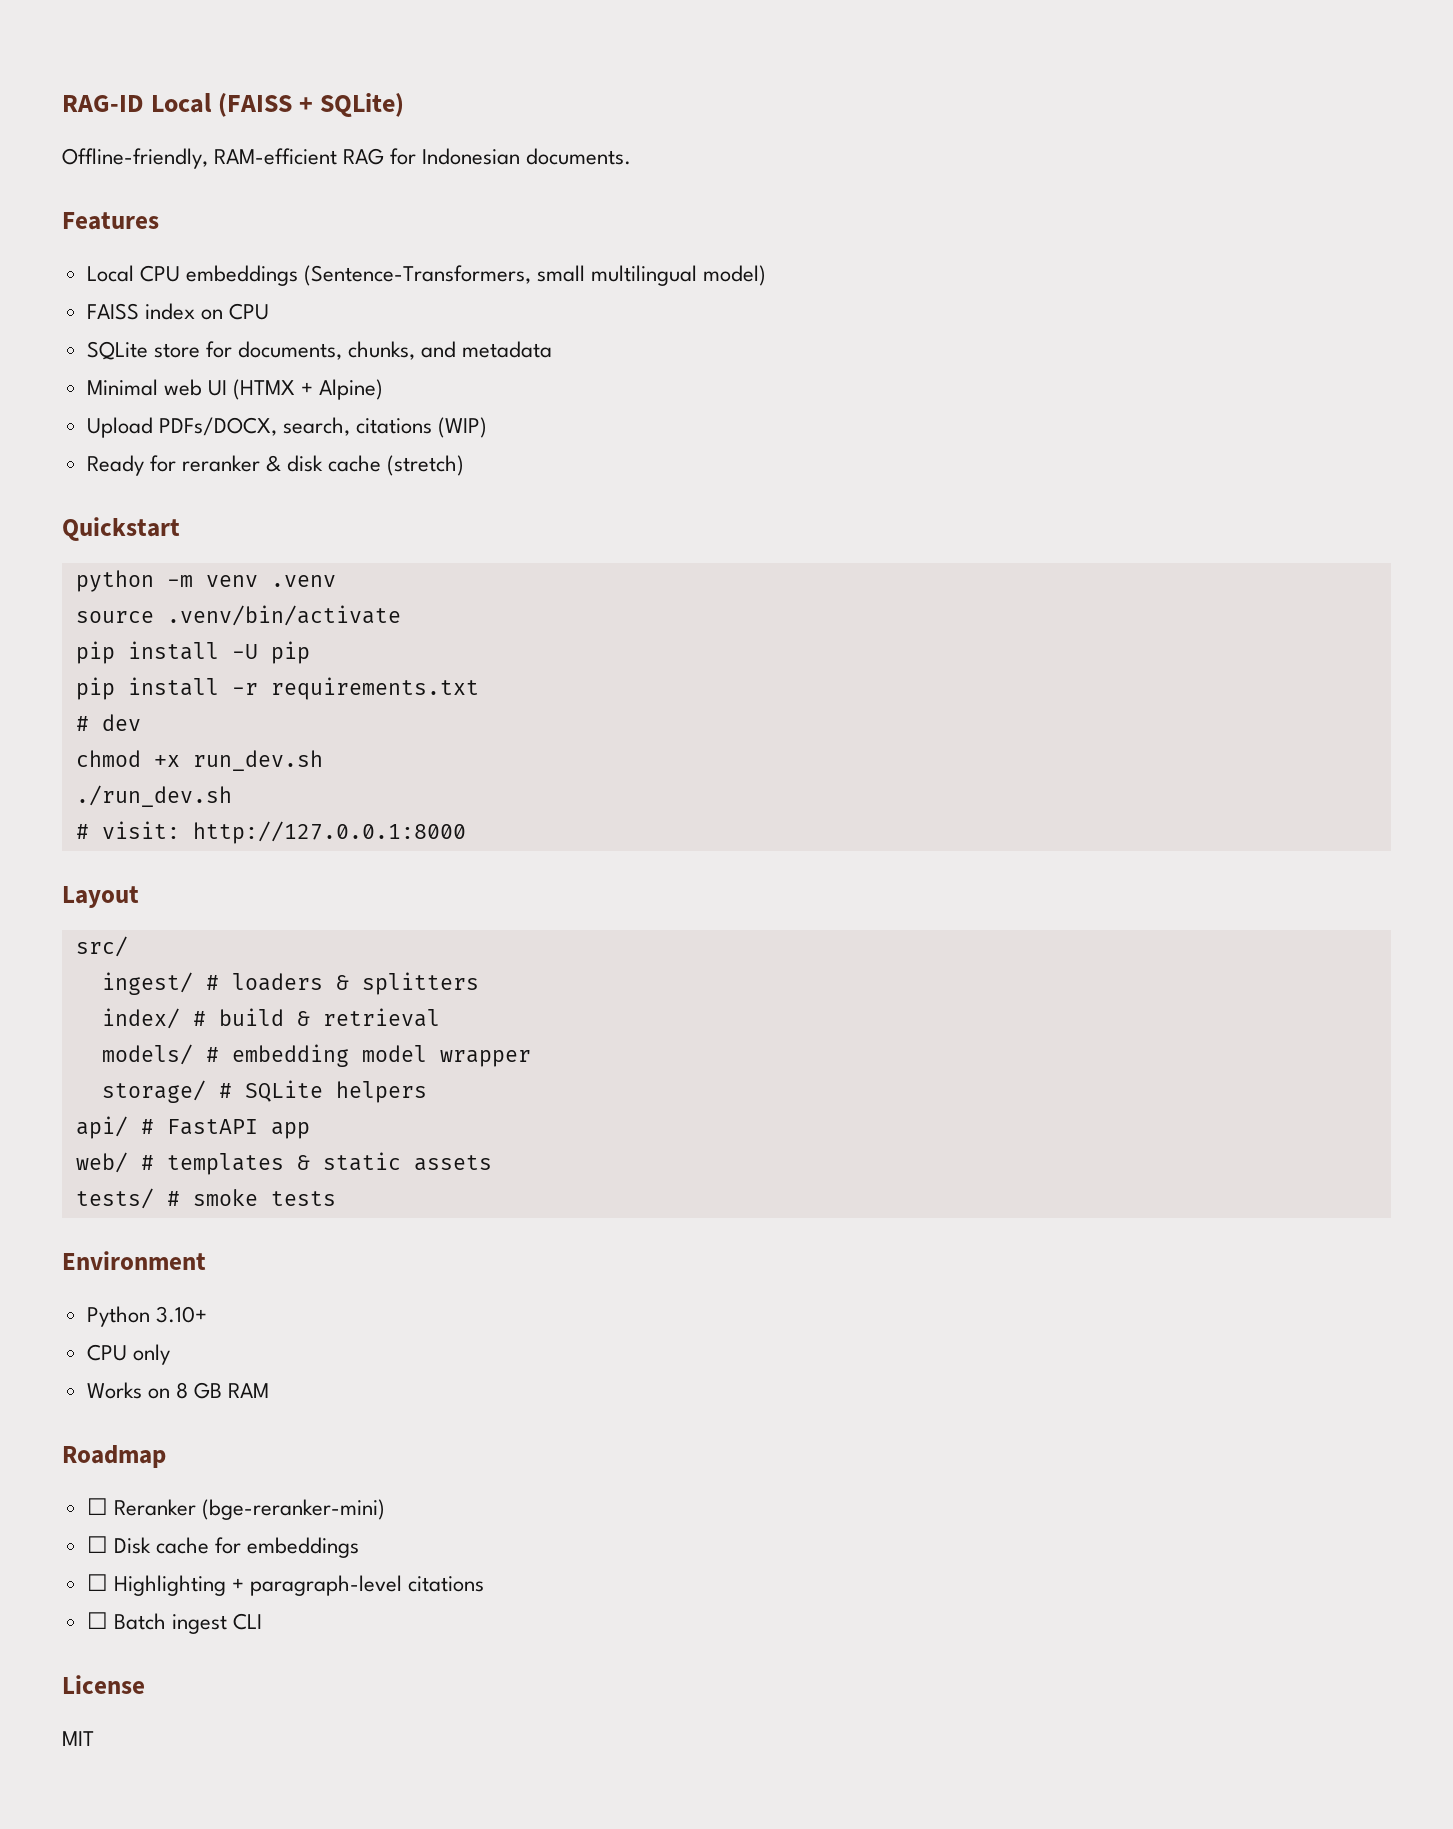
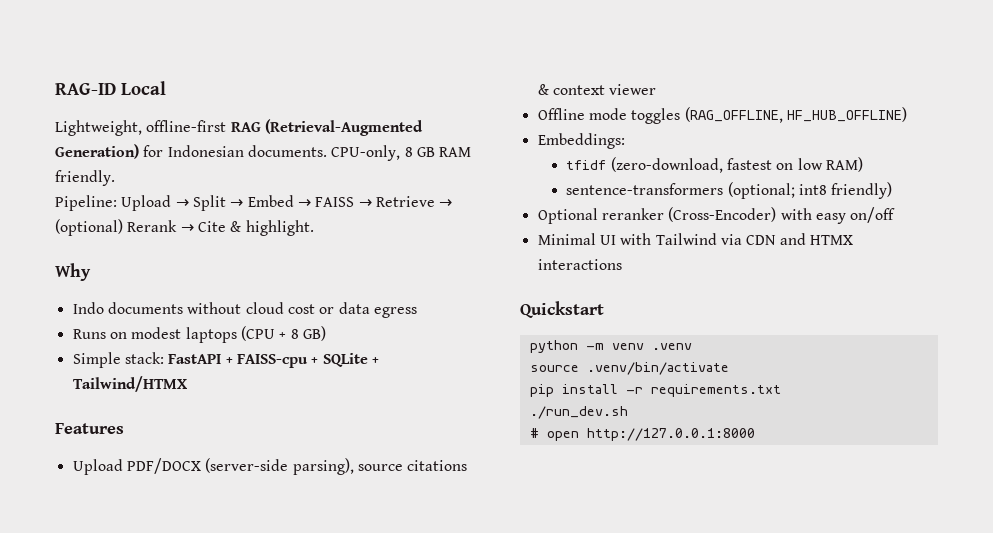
[218,93,405,117] [62,148,632,169] [62,212,159,230] [86,265,767,286] [86,303,269,320] [86,341,553,360] [86,379,384,400] [86,417,488,438] [86,455,465,476] (FAISS + SQLite) // Offline-friendly, RAM-efficient RAG for Indonesian documents. // Features // Local CPU embeddings (Sentence-Transformers, small multilingual model) // FAISS index on CPU // SQLite store for documents, chunks, and metadata // Minimal web UI (HTMX + Alpine) // Upload PDFs/DOCX, search, citations (WIP) // Ready for reranker & disk cache (stretch) -> [55,119,423,136] [55,144,472,161] [55,170,115,186] [55,195,453,211] [55,219,314,236] [55,263,91,281] [72,302,417,318] [72,326,326,343] [72,352,379,368] [72,376,187,392] [55,423,124,434] [72,458,468,475] [537,84,657,95] [537,107,907,124] [537,133,625,149] [566,157,863,173] [566,182,893,199] [537,207,896,224] [537,233,853,245] [537,259,622,270] // Lightweight, offline-first RAG (Retrieval-Augmented Generation) for Indonesian documents. CPU-only, 8 GB RAM friendly. // Pipeline: Upload → Split → Embed → FAISS → Retrieve → (optional) Rerank → Cite & highlight. // Why // Indo documents without cloud cost or data egress // Runs on modest laptops (CPU + 8 GB) // Simple stack: FastAPI + FAISS-cpu + SQLite + Tailwind/HTMX // Features // Upload PDF/DOCX (server-side parsing), source citations & context viewer // Offline mode toggles (RAG_OFFLINE, HF_HUB_OFFLINE) // Embeddings: // tfidf (zero-download, fastest on low RAM) // sentence-transformers (optional; int8 friendly) // Optional reranker (Cross-Encoder) with easy on/off // Minimal UI with Tailwind via CDN and HTMX interactions
[75,641,310,664] // pip install -U pip -> (729, 368) none
[75,714,141,731] [75,750,323,771] // # dev // chmod +x run_dev.sh -> (781, 390) none
[101,821,180,839] visit: -> [546,431,579,441] open
[62,886,139,908] [75,936,128,957] [101,972,479,995] [101,1008,440,1029] [101,1044,531,1067] [101,1080,427,1103] [75,1116,310,1139] [75,1152,492,1175] [75,1188,336,1209] [62,1251,206,1270] [86,1306,207,1327] [86,1344,170,1365] [86,1382,270,1399] [62,1445,166,1468] [86,1498,385,1520] [86,1536,360,1558] [86,1574,485,1596] [86,1612,262,1634] [62,1675,145,1694] [62,1731,94,1746] // Layout // src/ // ingest/ # loaders & splitters // index/ # build & retrieval // models/ # embedding model wrapper // storage/ # SQLite helpers // api/ # FastAPI app // web/ # templates & static assets // tests/ # smoke tests // Environment // Python 3.10+ // CPU only // Works on 8 GB RAM // Roadmap // ☐ Reranker (bge-reranker-mini) // ☐ Disk cache for embeddings // ☐ Highlighting + paragraph-level citations // ☐ Batch ingest CLI // License // MIT -> (755, 434) none

